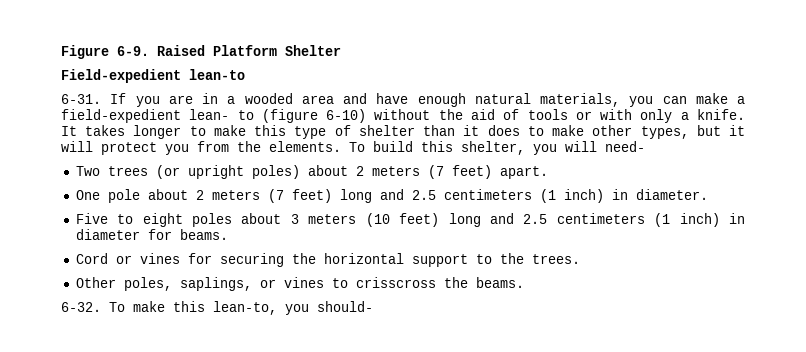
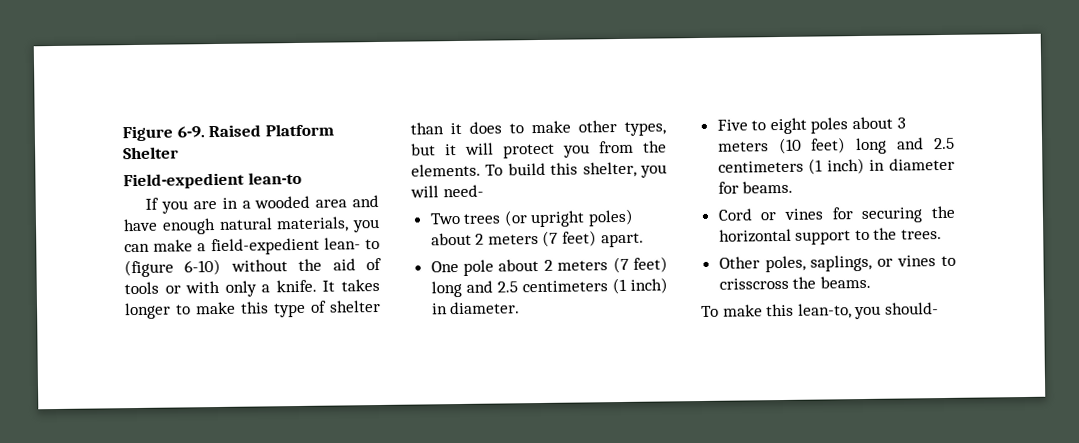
[61,94,101,104] 6-31. -> (302, 178) none
[61,302,101,312] 6-32. -> (871, 282) none

